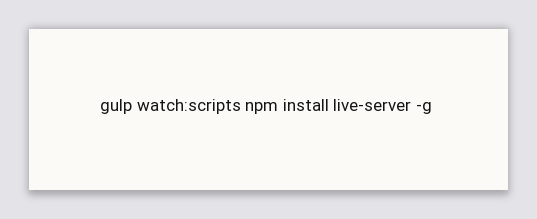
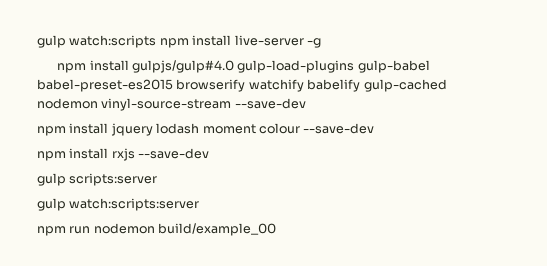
(432, 108) none -> [57,60,430,73] [37,79,447,92] [37,98,306,111] [37,123,375,136] [37,148,210,161] [37,173,158,186] [37,198,200,211] [37,223,277,236] // npm install gulpjs/gulp#4.0 gulp-load-plugins gulp-babel babel-preset-es2015 browserify watchify babelify gulp-cached nodemon vinyl-source-stream --save-dev // npm install jquery lodash moment colour --save-dev // npm install rxjs --save-dev // gulp scripts:server // gulp watch:scripts:server // npm run nodemon build/example_00

